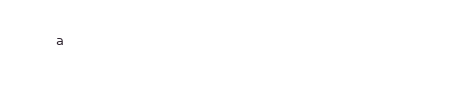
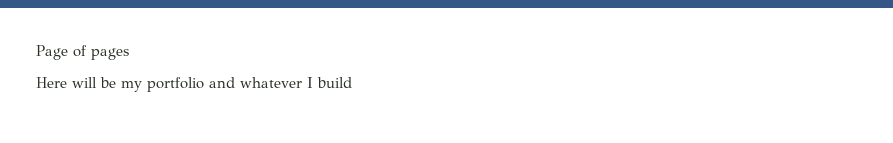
[56,38,64,45] a -> [36,45,129,60] [36,77,352,92] Page of pages // Here will be my portfolio and whatever I build

